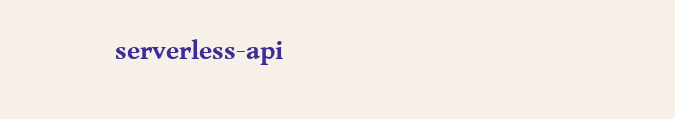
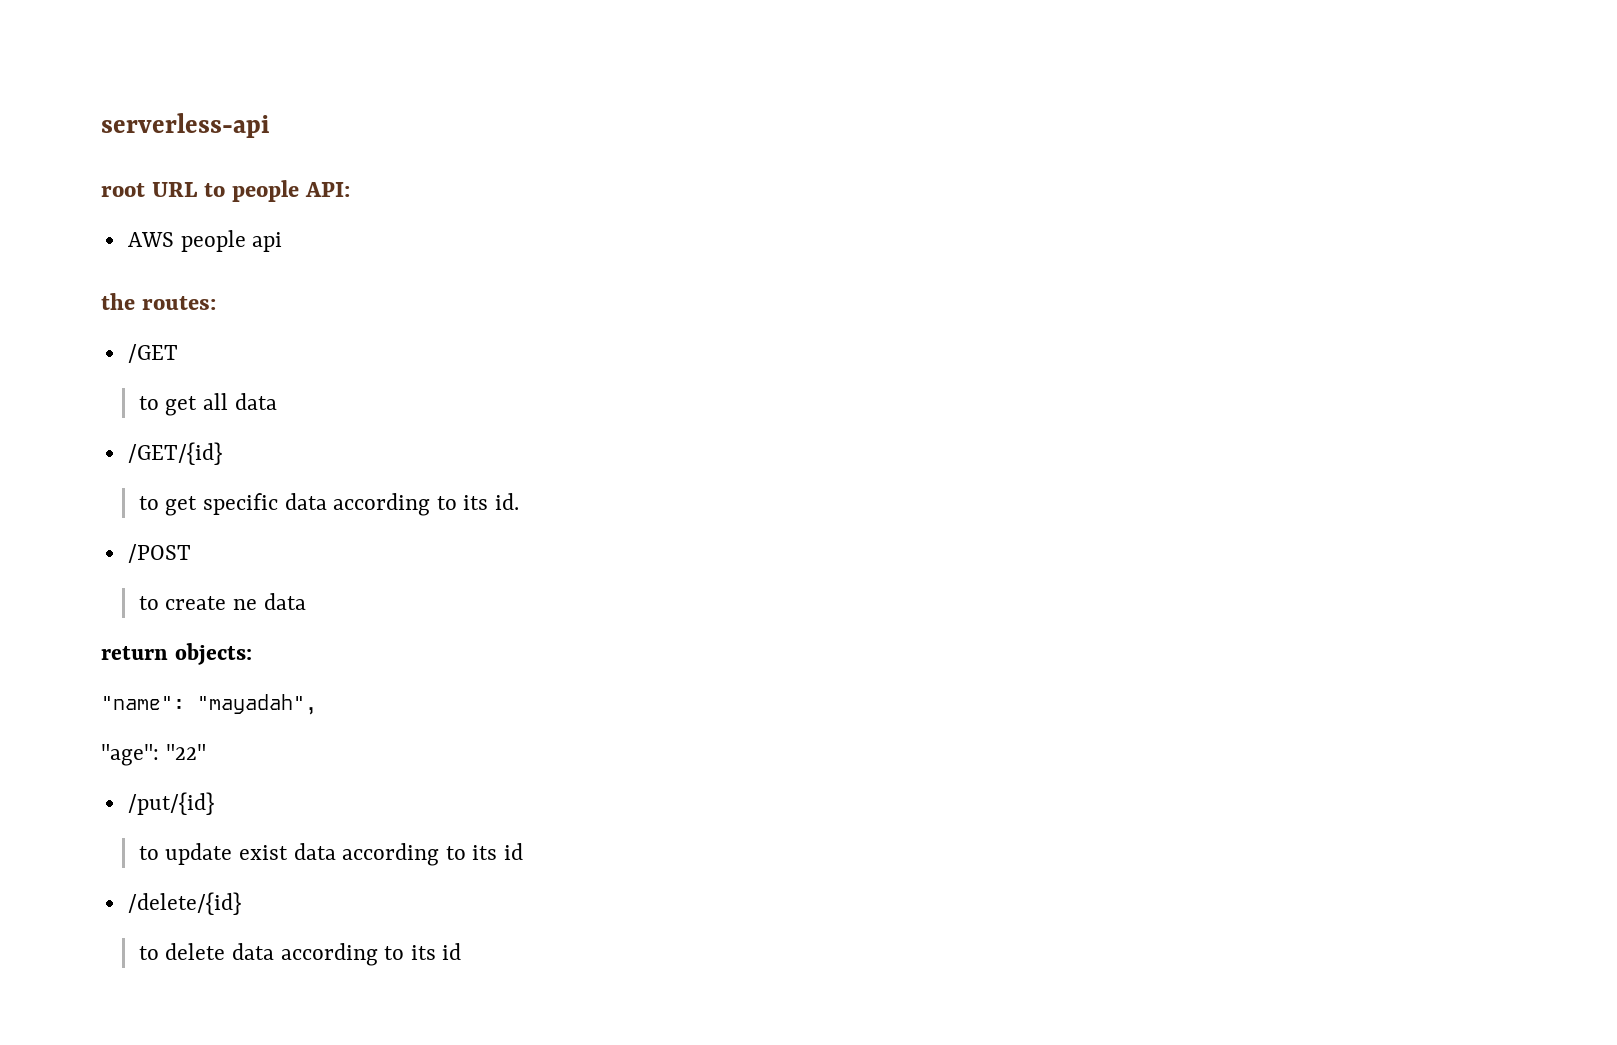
(283, 52) none -> [101,180,350,202] [127,230,283,252] [101,293,216,310] [127,344,178,363] [138,393,277,416] [127,442,222,465] [138,493,520,516] [127,544,191,563] [138,593,306,610] [101,643,252,665] [101,694,317,715] [101,744,206,766] [127,792,214,815] [138,843,524,866] [127,892,241,915] [138,943,462,966] // root URL to people API: // AWS people api // the routes: // /GET // to get all data // /GET/{id} // to get specific data according to its id. // /POST // to create ne data // return objects: // "name": "mayadah", // "age": "22" // /put/{id} // to update exist data according to its id // /delete/{id} // to delete data according to its id

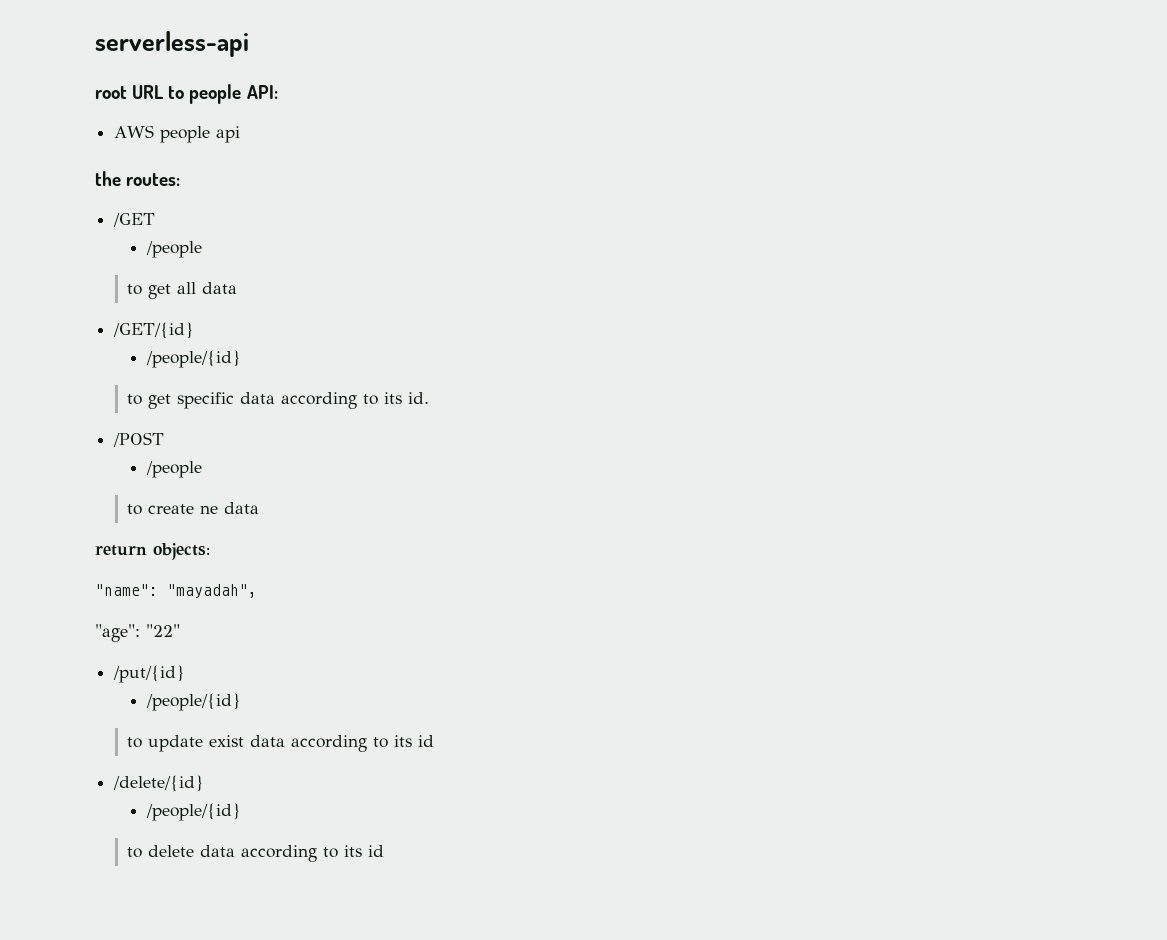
(178, 353) none -> [145,241,202,258] // /people
(222, 453) none -> [145,350,241,368] // /people/{id}
(191, 553) none -> [145,461,202,478] // /people
(214, 803) none -> [145,693,241,711] // /people/{id}
(241, 903) none -> [145,803,241,821] // /people/{id}

